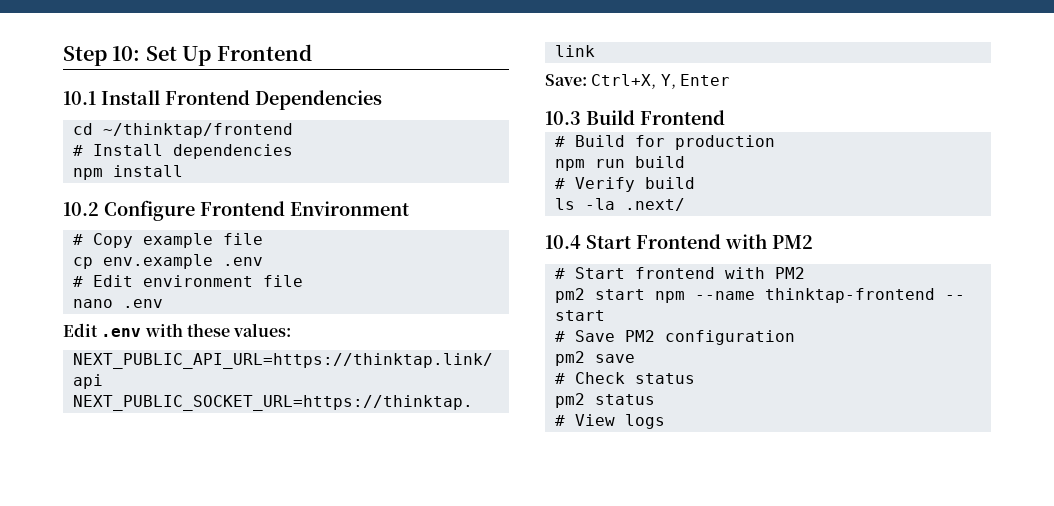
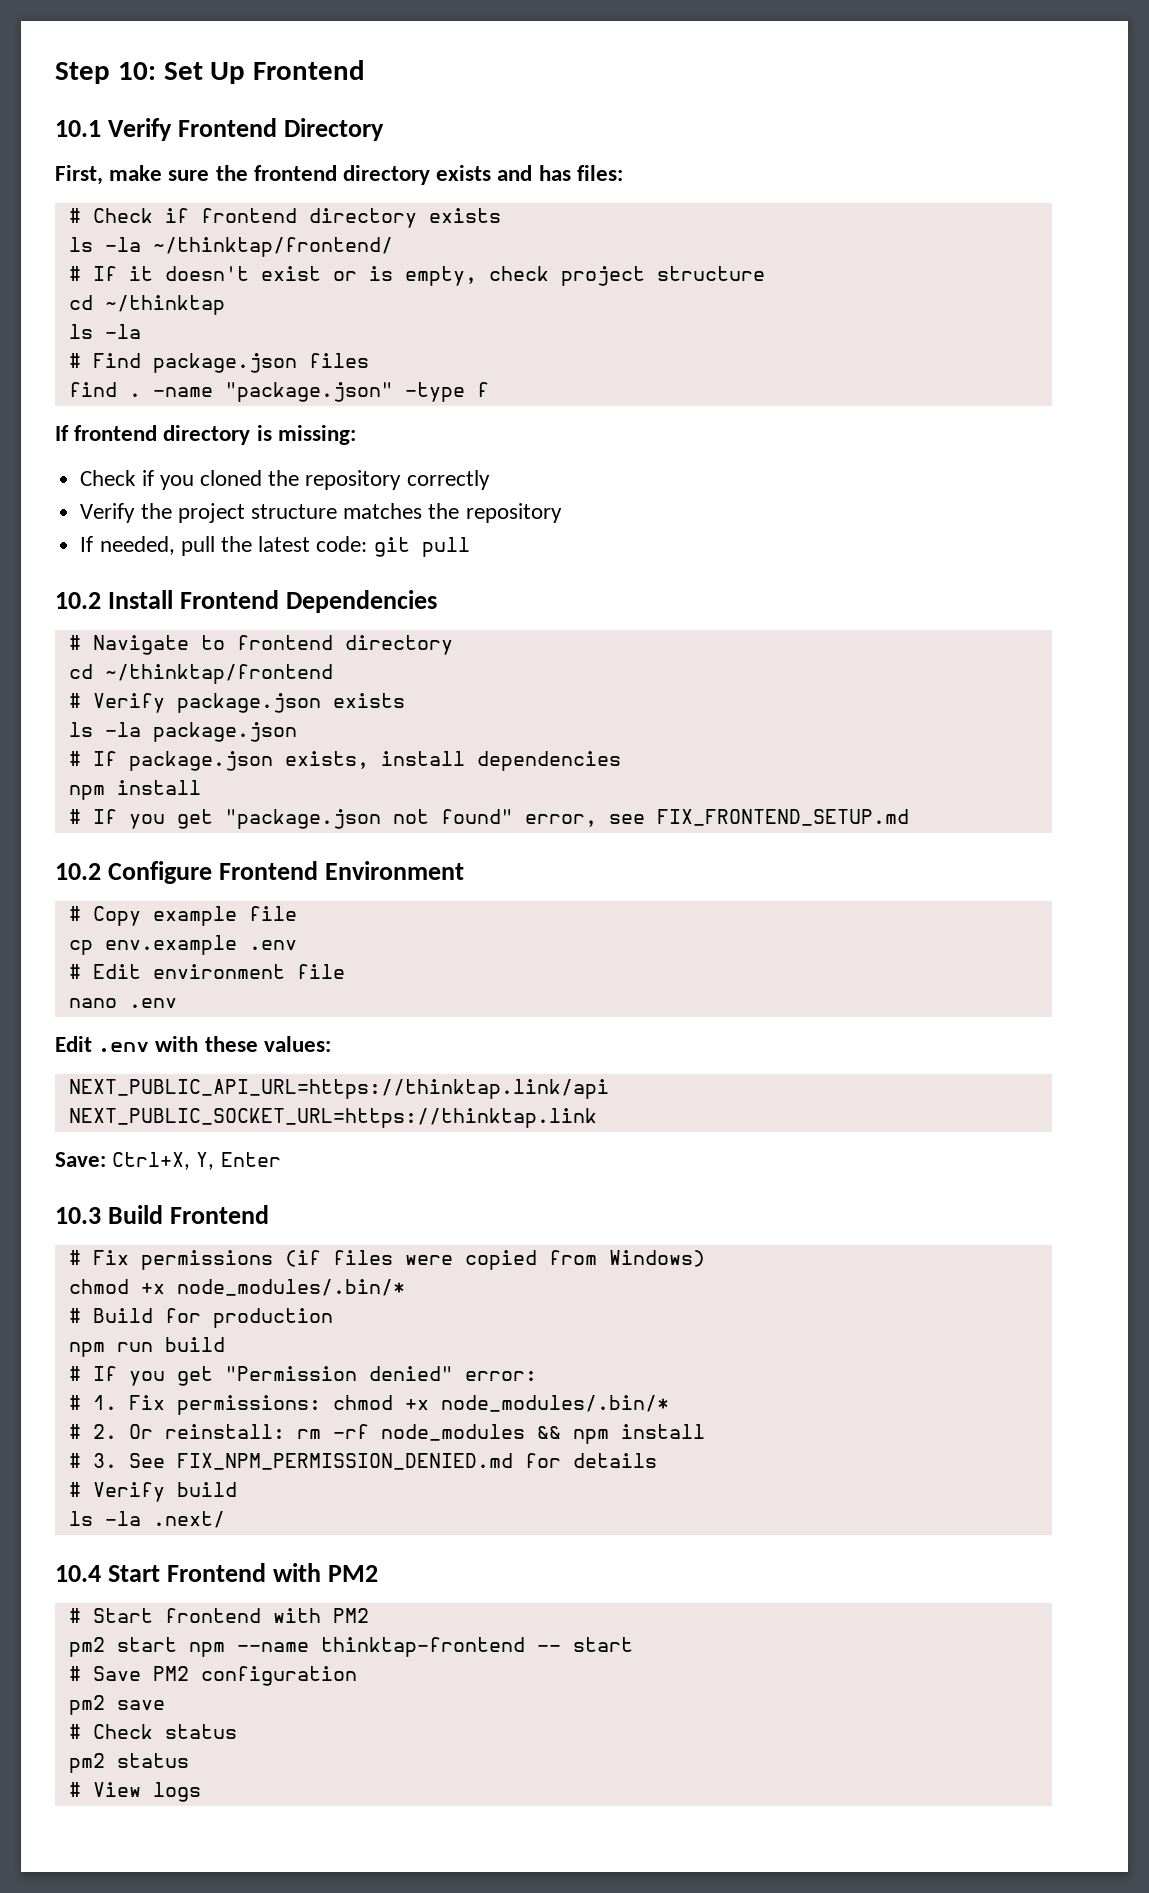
[101,90,382,110] [72,123,293,138] [72,144,293,159] [72,165,183,180] Install Frontend Dependencies // cd ~/thinktap/frontend // # Install dependencies // npm install -> [108,118,385,141] [55,165,623,185] [68,208,501,228] [68,237,393,257] [68,266,765,286] [68,295,225,315] [68,324,141,339] [68,353,369,373] [68,382,489,402] [55,425,356,445] [80,470,490,490] [80,503,562,523] [80,536,470,557] [55,590,438,613] [68,635,453,655] [68,664,333,684] [68,693,405,713] [68,722,297,742] [68,751,621,771] [68,780,201,800] [68,809,909,829] Verify Frontend Directory // First, make sure the frontend directory exists and has files: // # Check if frontend directory exists // ls -la ~/thinktap/frontend/ // # If it doesn't exist or is empty, check project structure // cd ~/thinktap // ls -la // # Find package.json files // find . -name "package.json" -type f // If frontend directory is missing: // Check if you cloned the repository correctly // Verify the project structure matches the repository // If needed, pull the latest code: git pull // 10.2 Install Frontend Dependencies // # Navigate to frontend directory // cd ~/thinktap/frontend // # Verify package.json exists // ls -la package.json // # If package.json exists, install dependencies // npm install // # If you get "package.json not found" error, see FIX_FRONTEND_SETUP.md
(725, 117) none -> [68,1250,705,1270] [68,1279,405,1296] // # Fix permissions (if files were copied from Windows) // chmod +x node_modules/.bin/*
(685, 162) none -> [68,1366,537,1386] [68,1395,669,1415] [68,1424,705,1444] [68,1453,657,1470] // # If you get "Permission denied" error: // # 1. Fix permissions: chmod +x node_modules/.bin/* // # 2. Or reinstall: rm -rf node_modules && npm install // # 3. See FIX_NPM_PERMISSION_DENIED.md for details

